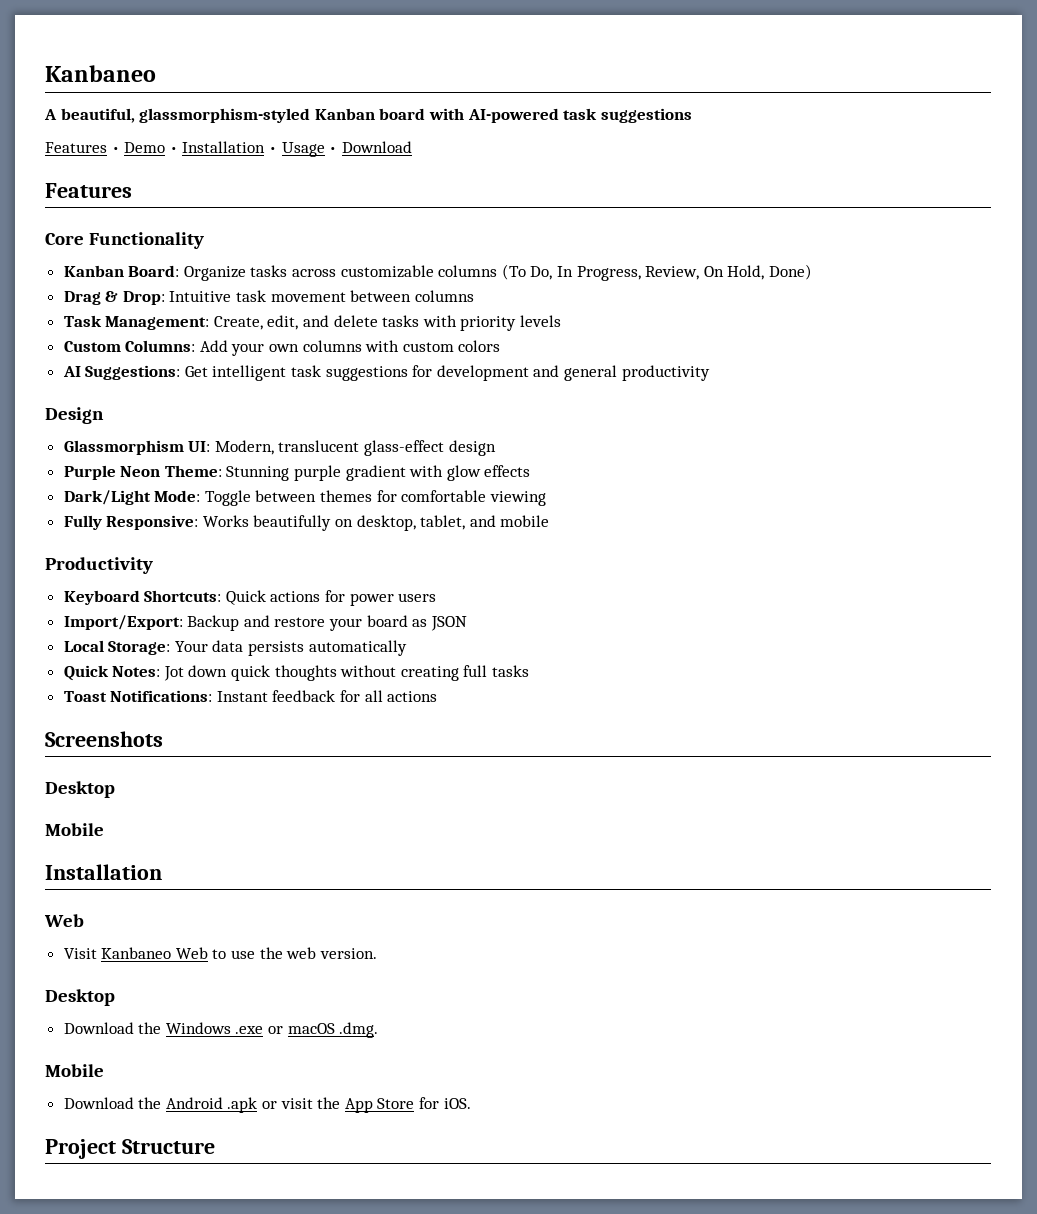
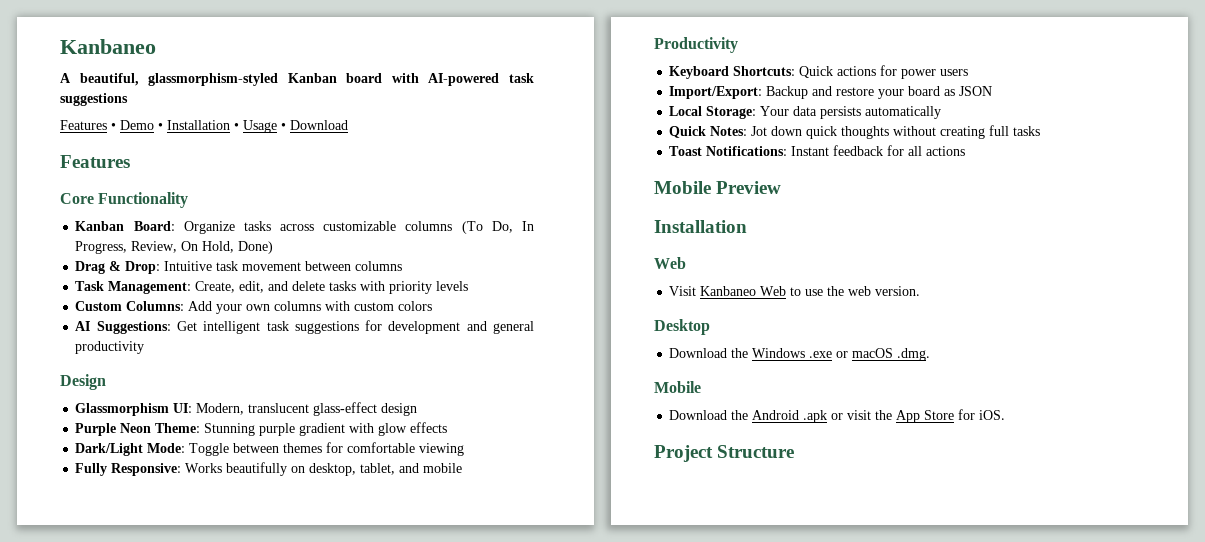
[45,731,163,747] [45,781,115,798] [45,823,104,836] // Screenshots // Desktop // Mobile -> [654,181,782,194] // Mobile Preview

